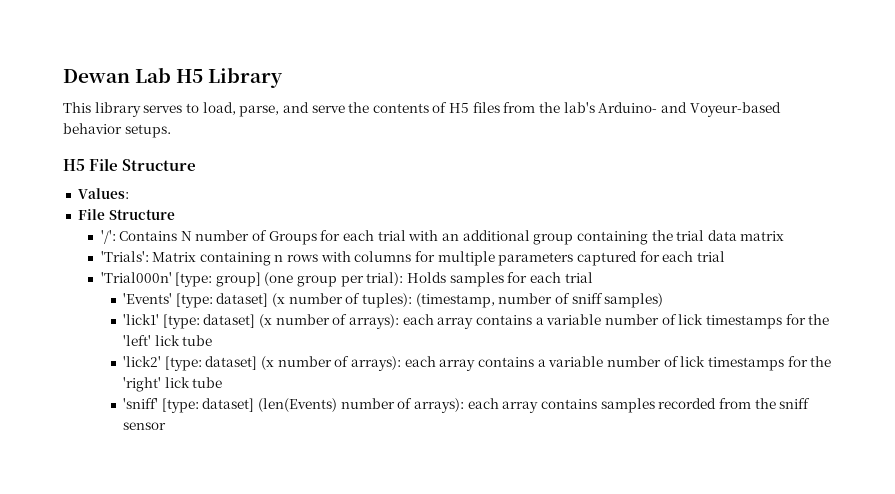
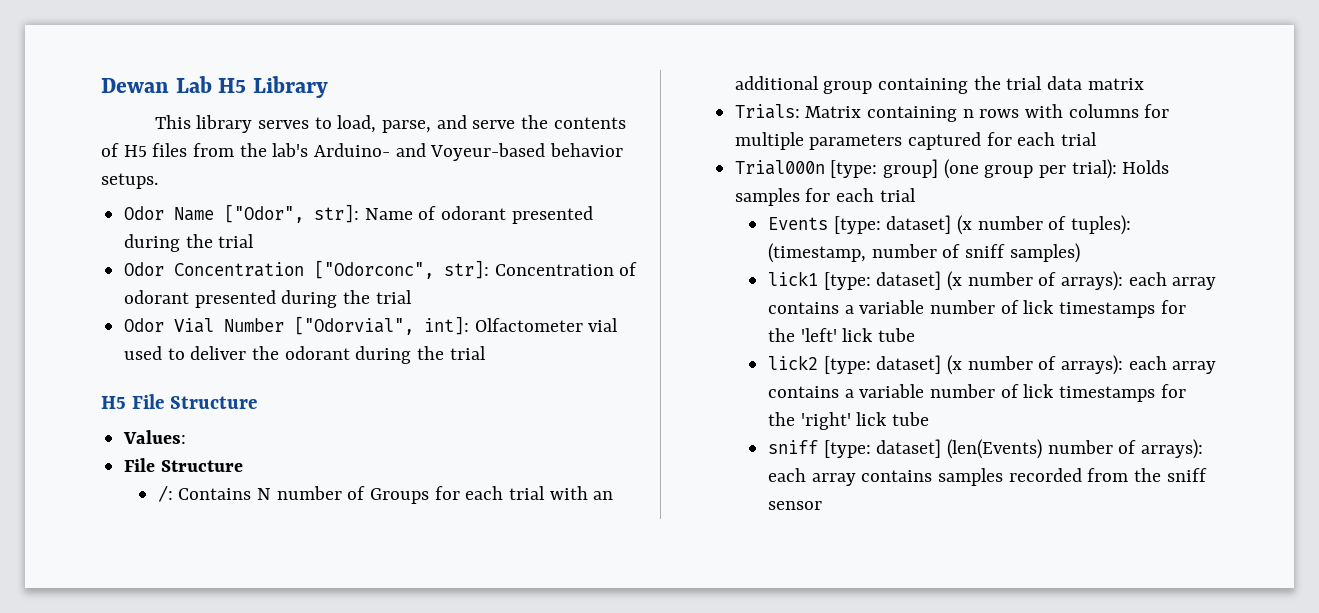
(171, 131) none -> [124,204,593,224] [124,234,255,252] [124,260,638,279] [124,290,412,308] [124,316,619,335] [124,346,486,364] // Odor Name ["Odor", str]: Name of odorant presented during the trial // Odor Concentration ["Odorconc", str]: Concentration of odorant presented during the trial // Odor Vial Number ["Odorvial", int]: Olfactometer vial used to deliver the odorant during the trial
[100,230,116,244] '/': -> [157,485,173,502] /:
[100,251,149,262] 'Trials': -> [734,104,800,119] Trials:
[100,272,172,283] 'Trial000n' -> [734,160,825,175] Trial000n
[123,293,173,304] 'Events' -> [767,217,828,230] Events
[123,314,160,325] 'lick1' -> [767,271,818,286] lick1
[123,356,162,367] 'lick2' -> [767,355,818,370] lick2
[123,398,159,409] 'sniff' -> [767,440,818,454] sniff

